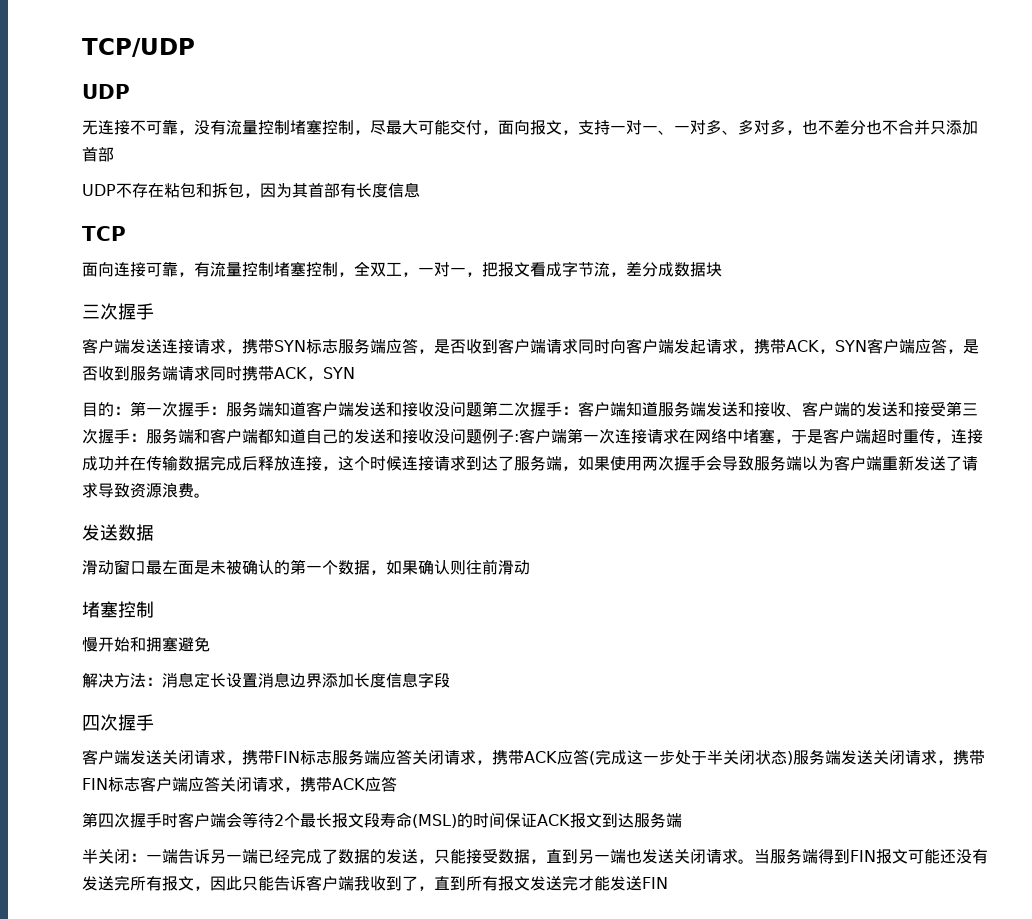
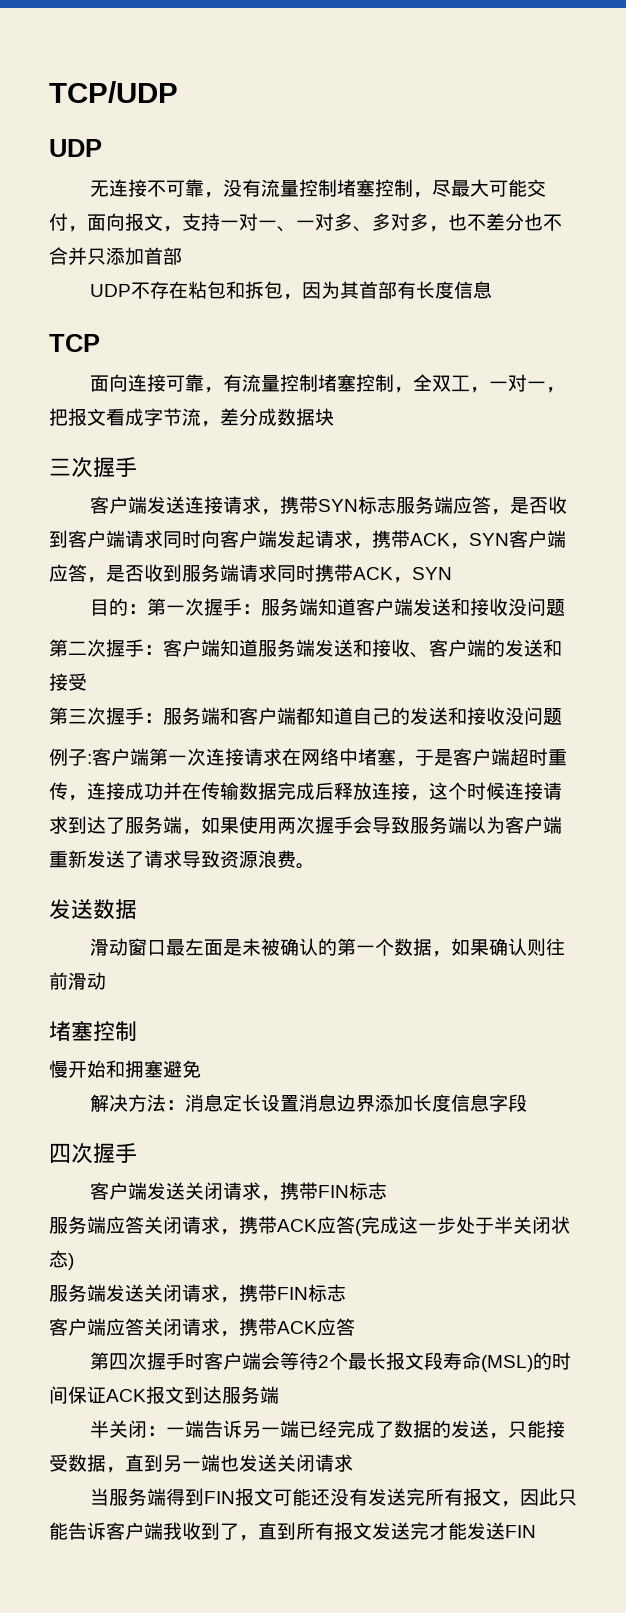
(482, 409) none -> (565, 607) //
(946, 409) none -> (87, 682) //
(482, 436) none -> (562, 716) //
(332, 757) none -> (387, 1191) //
(793, 758) none -> (74, 1261) //
(140, 784) none -> (346, 1293) //
[738,859,754,864] 。 -> (353, 1463) //

